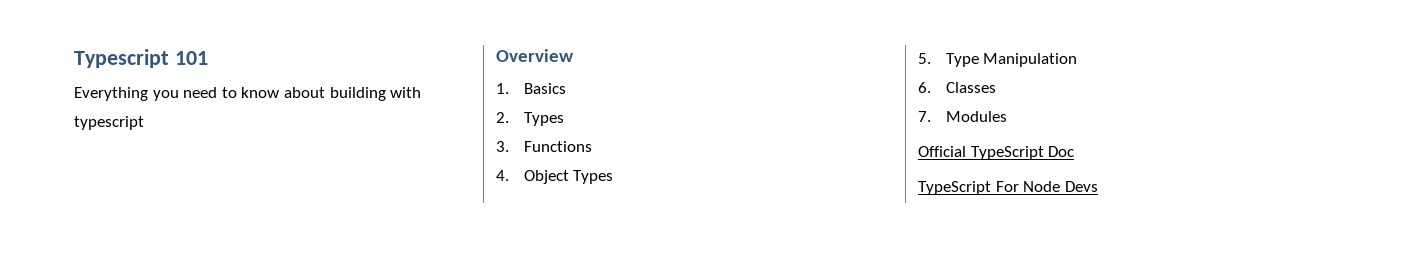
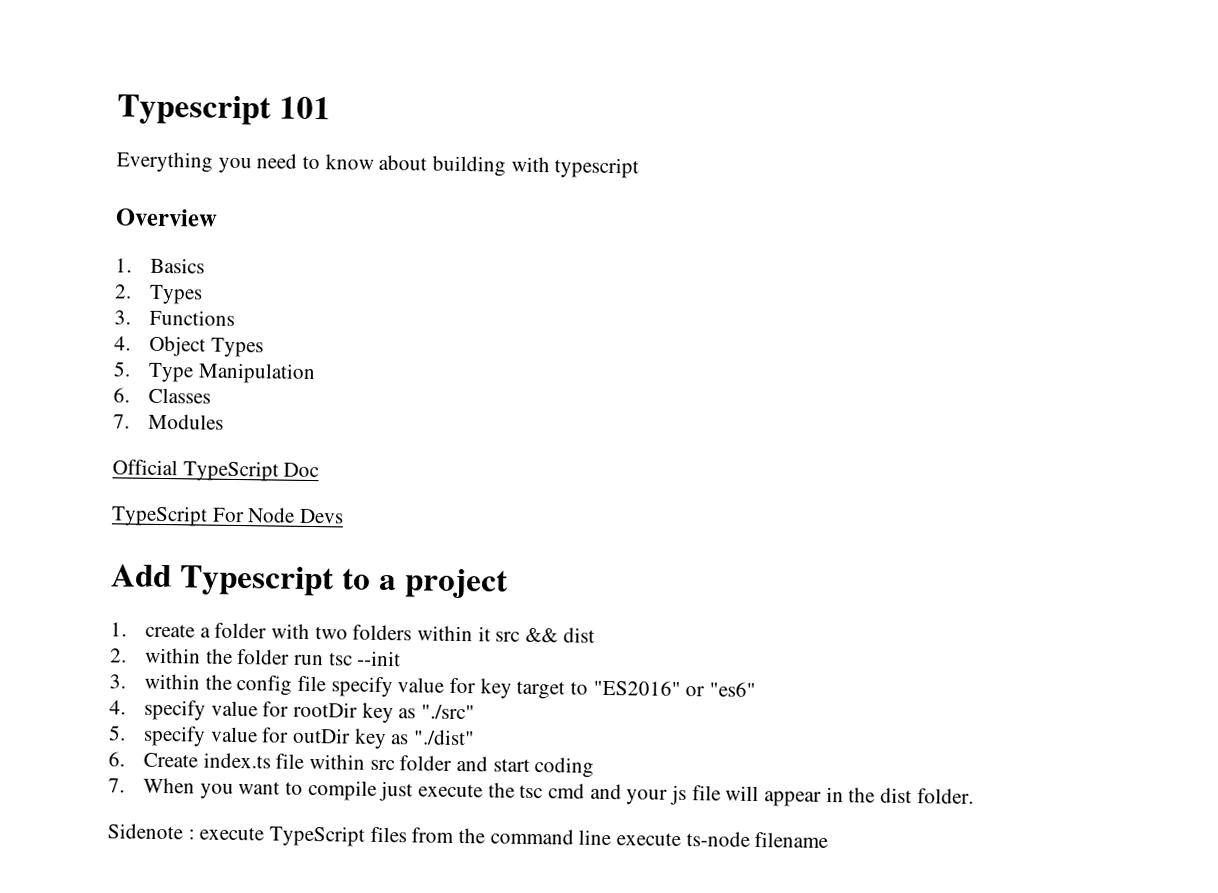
(1098, 186) none -> [111,564,508,599] [110,622,595,643] [110,647,402,667] [109,673,756,700] [109,699,475,724] [109,725,475,750] [108,751,595,778] [108,777,974,807] [107,823,829,848] // Add Typescript to a project // 1. create a folder with two folders within it src && dist // 2. within the folder run tsc --init // 3. within the config file specify value for key target to "ES2016" or "es6" // 4. specify value for rootDir key as "./src" // 5. specify value for outDir key as "./dist" // 6. Create index.ts file within src folder and start coding // 7. When you want to compile just execute the tsc cmd and your js file will appear in the dist folder. // Sidenote : execute TypeScript files from the command line execute ts-node filename

